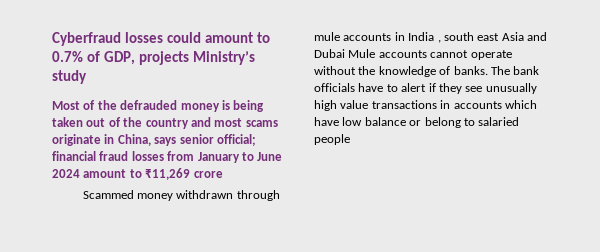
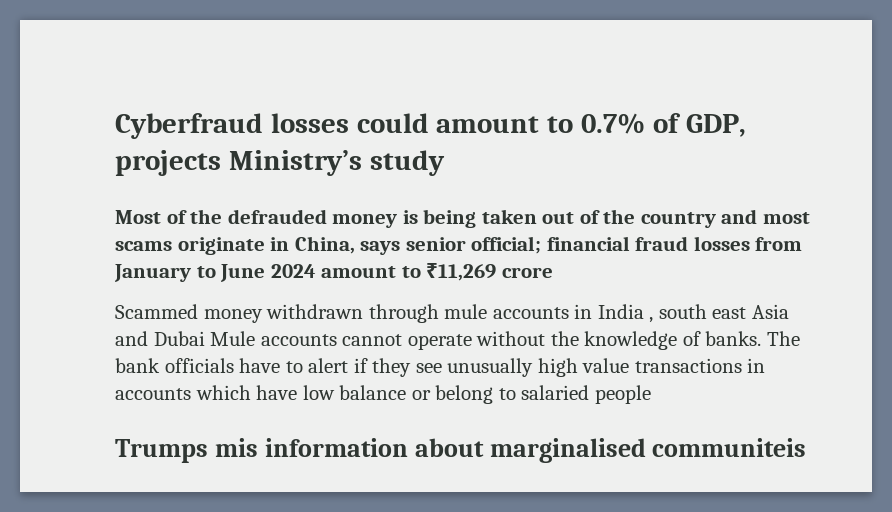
(350, 139) none -> [115,438,807,463] // Trumps mis information about marginalised communiteis

